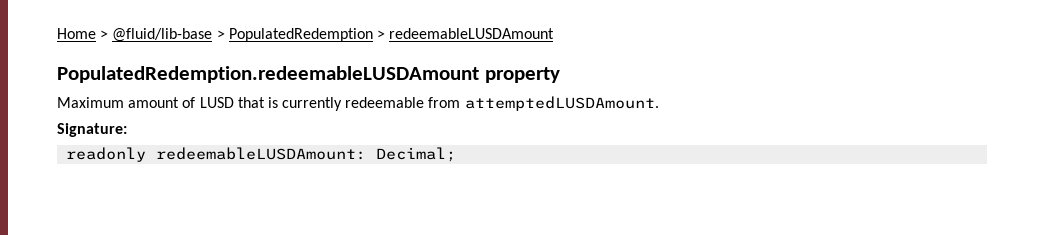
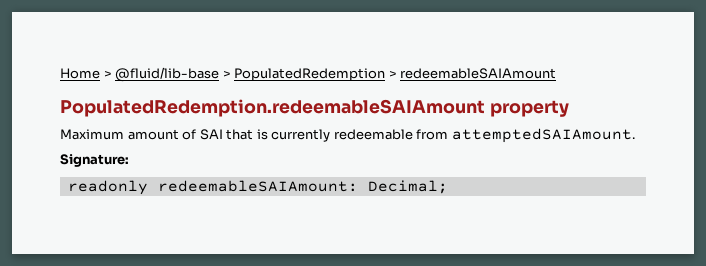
[389,28,555,39] [57,66,479,83] redeemableLUSDAmount // PopulatedRedemption.redeemableLUSDAmount -> [400,68,557,79] [60,99,485,117] redeemableSAIAmount // PopulatedRedemption.redeemableSAIAmount
[199,97,234,108] LUSD -> [199,129,223,140] SAI
[464,96,659,111] attemptedLUSDAmount. -> [451,128,635,143] attemptedSAIAmount.
[156,147,367,160] redeemableLUSDAmount: -> [157,180,358,192] redeemableSAIAmount:

